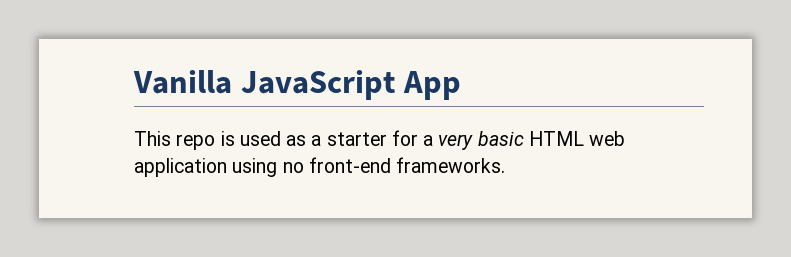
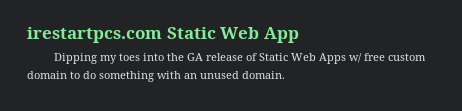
[133,70,461,100] [134,130,626,150] [134,157,506,177] Vanilla JavaScript App // This repo is used as a starter for a very basic HTML web application using no front-end frameworks. -> [27,27,299,43] [54,53,427,64] [27,71,285,82] irestartpcs.com Static Web App // Dipping my toes into the GA release of Static Web Apps w/ free custom domain to do something with an unused domain.

